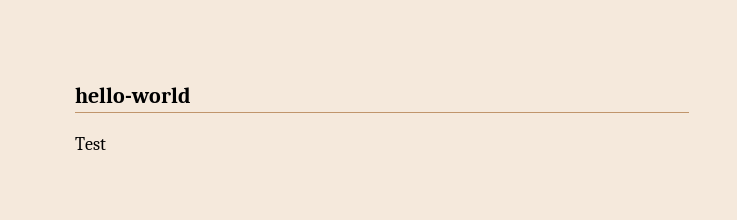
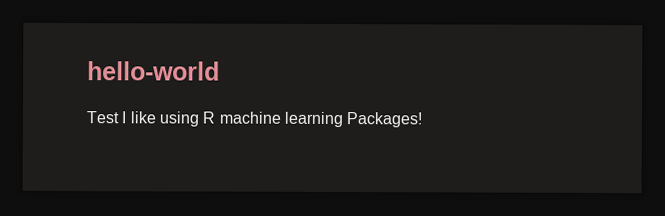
(106, 143) none -> [121,111,423,128] I like using R machine learning Packages!

